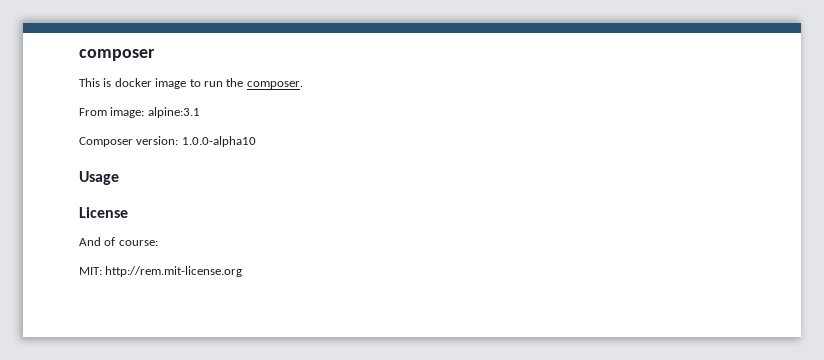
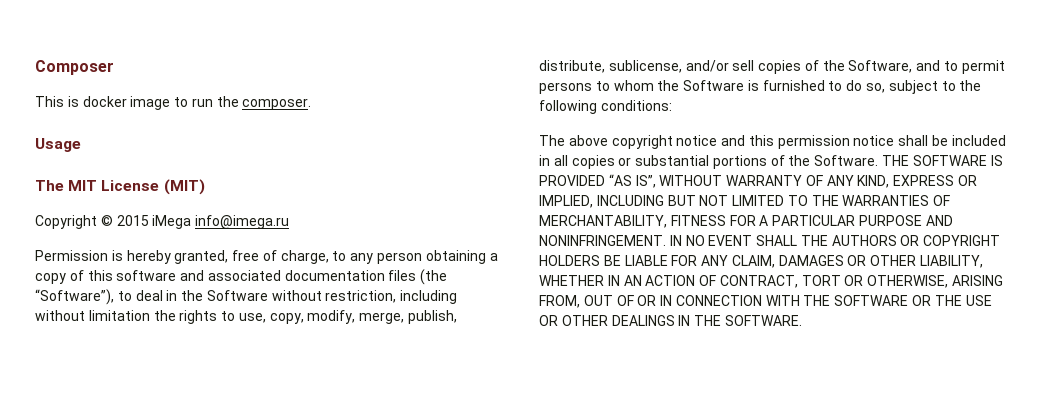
[79,49,155,61] composer -> [35,60,114,75] Composer
[79,107,200,118] [79,136,256,147] // From image: alpine:3.1 // Composer version: 1.0.0-alpha10 -> (312, 104) none
(119, 178) none -> [35,180,98,191] The MIT
[79,237,158,246] [79,266,243,277] // And of course: // MIT: http://rem.mit-license.org -> [163,179,205,195] [35,215,290,229] [35,250,498,264] [35,269,448,285] [35,289,458,305] [35,310,458,324] [539,60,1005,74] [539,80,982,94] [539,100,672,114] [539,135,1006,149] [539,155,1003,169] [539,174,978,188] [539,195,951,208] [539,215,953,228] [539,235,1001,246] [539,255,984,268] [539,275,1004,288] [539,295,992,308] [539,315,802,326] (MIT) // Copyright © 2015 iMega info@imega.ru // Permission is hereby granted, free of charge, to any person obtaining a copy of this software and associated documentation files (the “Software”), to deal in the Software without restriction, including without limitation the rights to use, copy, modify, merge, publish, distribute, sublicense, and/or sell copies of the Software, and to permit persons to whom the Software is furnished to do so, subject to the following conditions: // The above copyright notice and this permission notice shall be included in all copies or substantial portions of the Software. THE SOFTWARE IS PROVIDED “AS IS”, WITHOUT WARRANTY OF ANY KIND, EXPRESS OR IMPLIED, INCLUDING BUT NOT LIMITED TO THE WARRANTIES OF MERCHANTABILITY, FITNESS FOR A PARTICULAR PURPOSE AND NONINFRINGEMENT. IN NO EVENT SHALL THE AUTHORS OR COPYRIGHT HOLDERS BE LIABLE FOR ANY CLAIM, DAMAGES OR OTHER LIABILITY, WHETHER IN AN ACTION OF CONTRACT, TORT OR OTHERWISE, ARISING FROM, OUT OF OR IN CONNECTION WITH THE SOFTWARE OR THE USE OR OTHER DEALINGS IN THE SOFTWARE.

